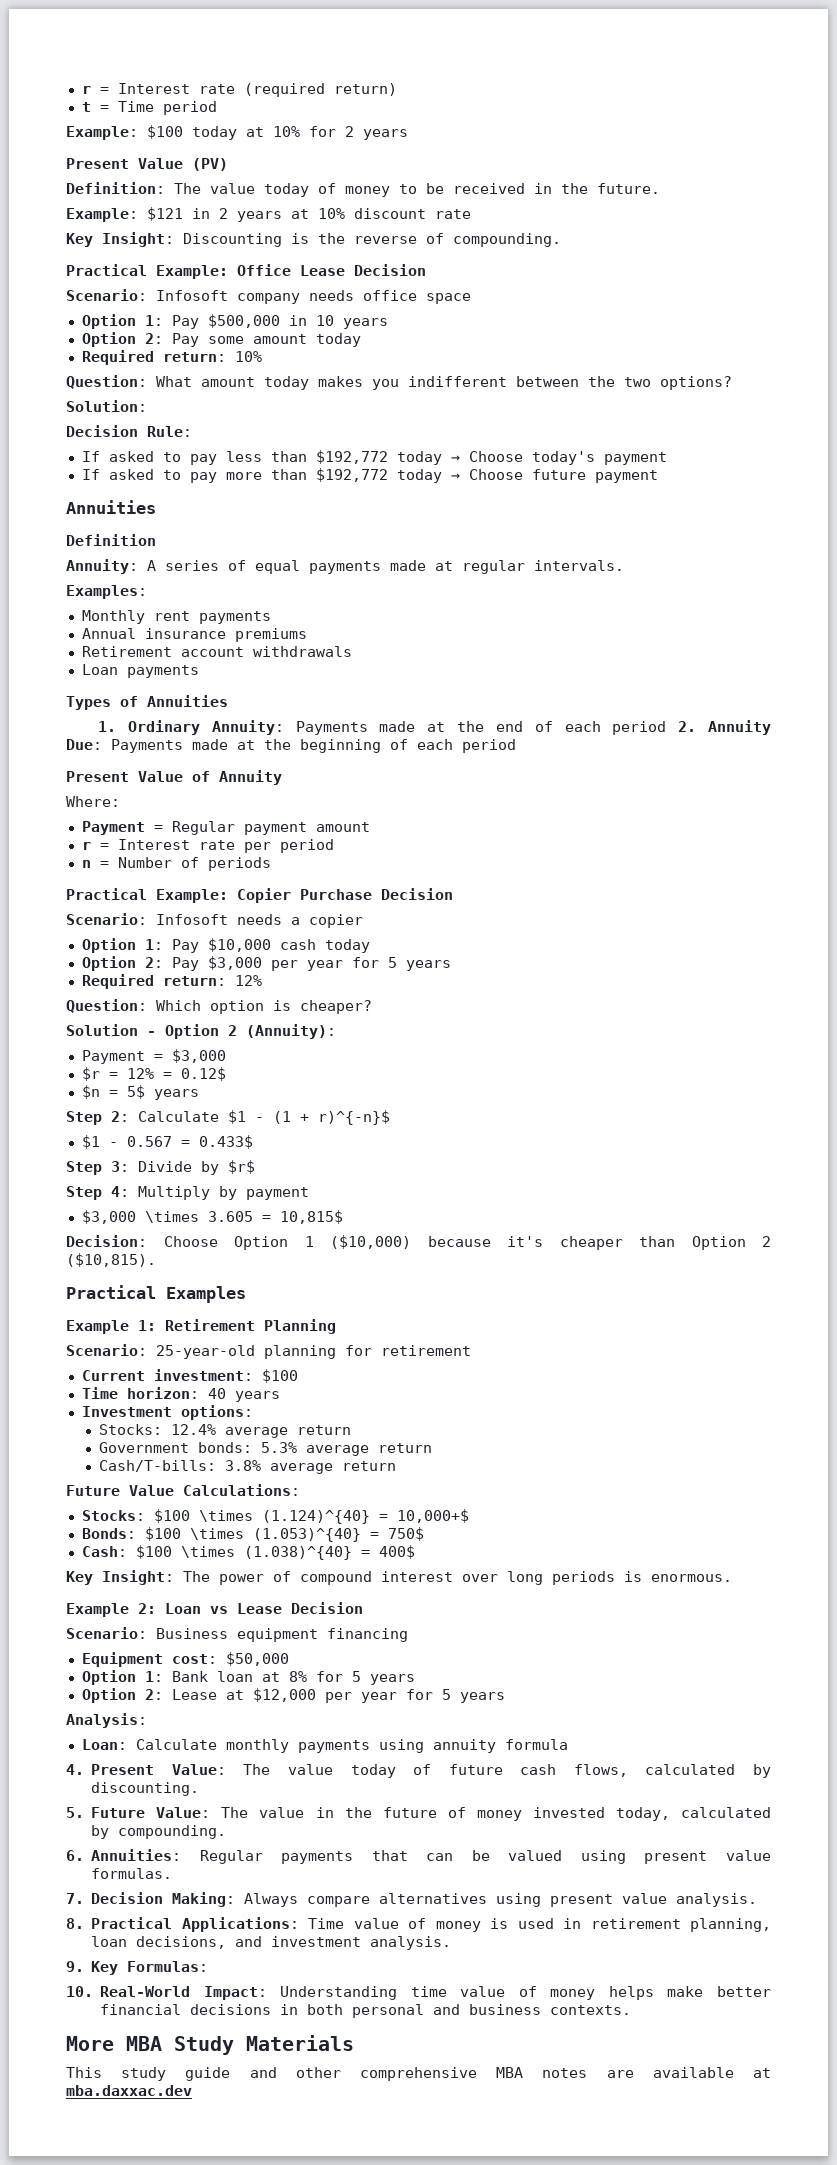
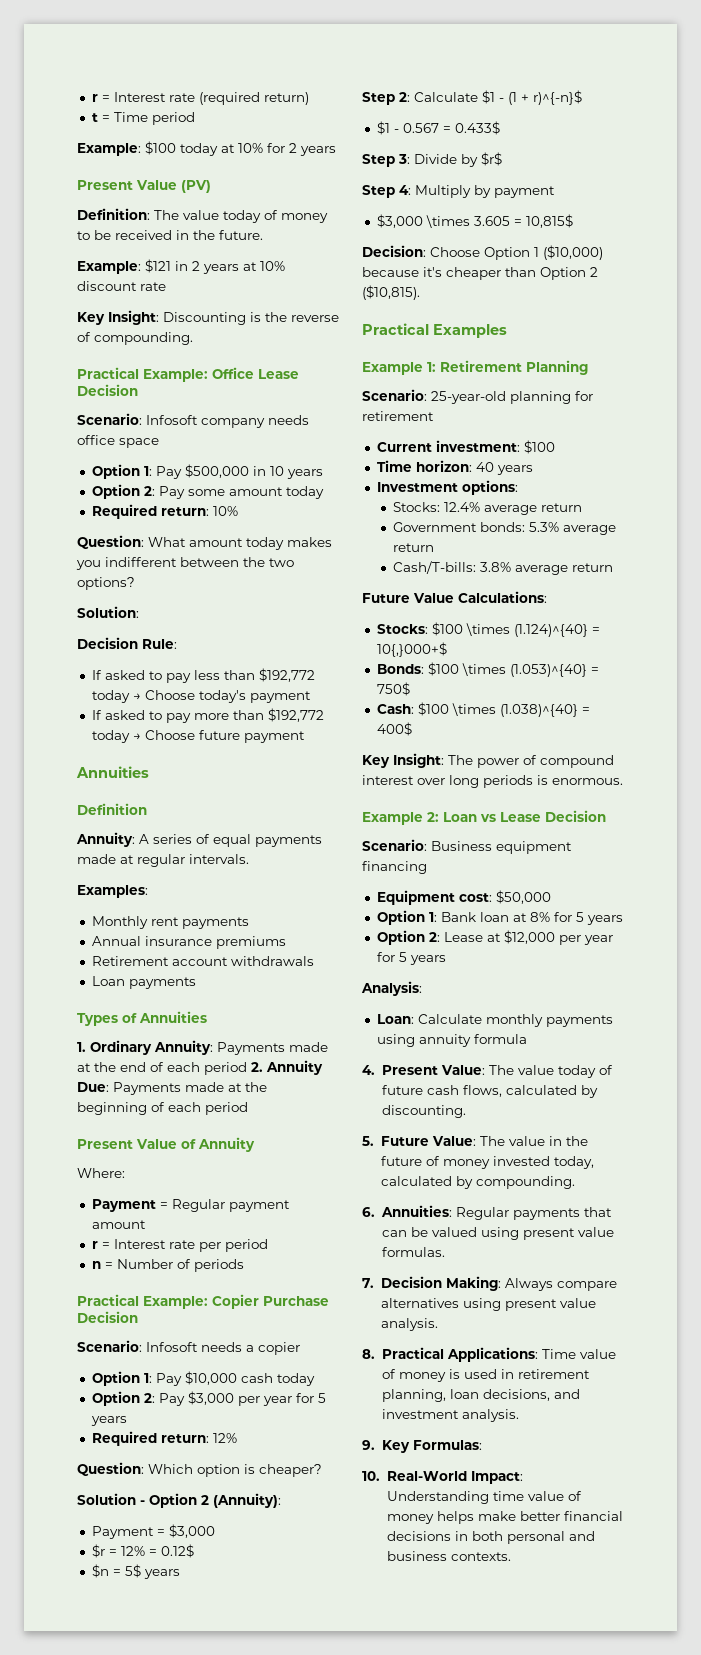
[396,1509,469,1523] 10,000+$ -> [376,642,447,657] 10{,}000+$
[66,2035,354,2055] [66,2067,771,2081] [66,2085,192,2096] // More MBA Study Materials // This study guide and other comprehensive MBA notes are available at mba.daxxac.dev -> (511, 1556) none

